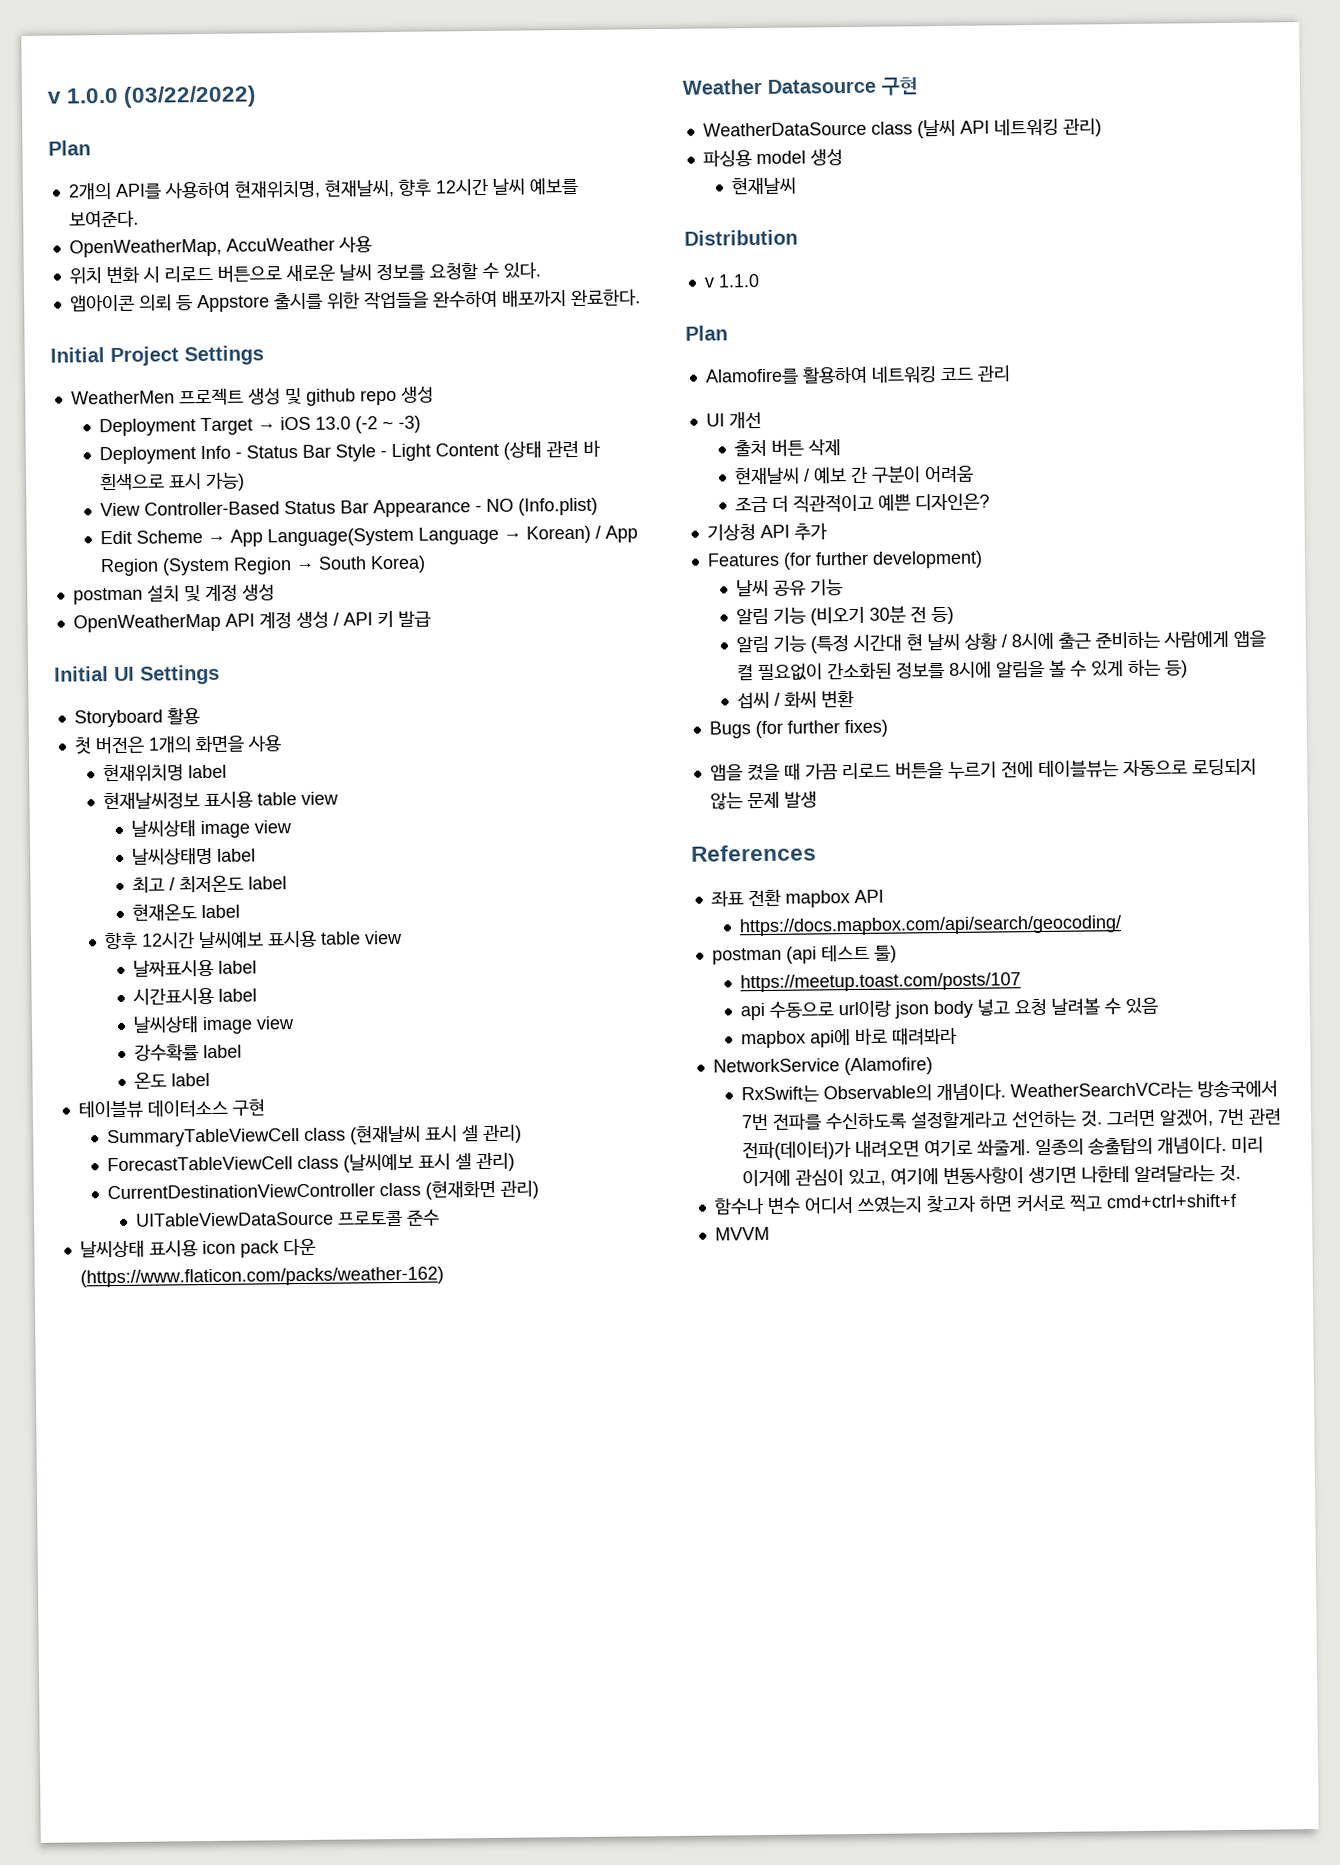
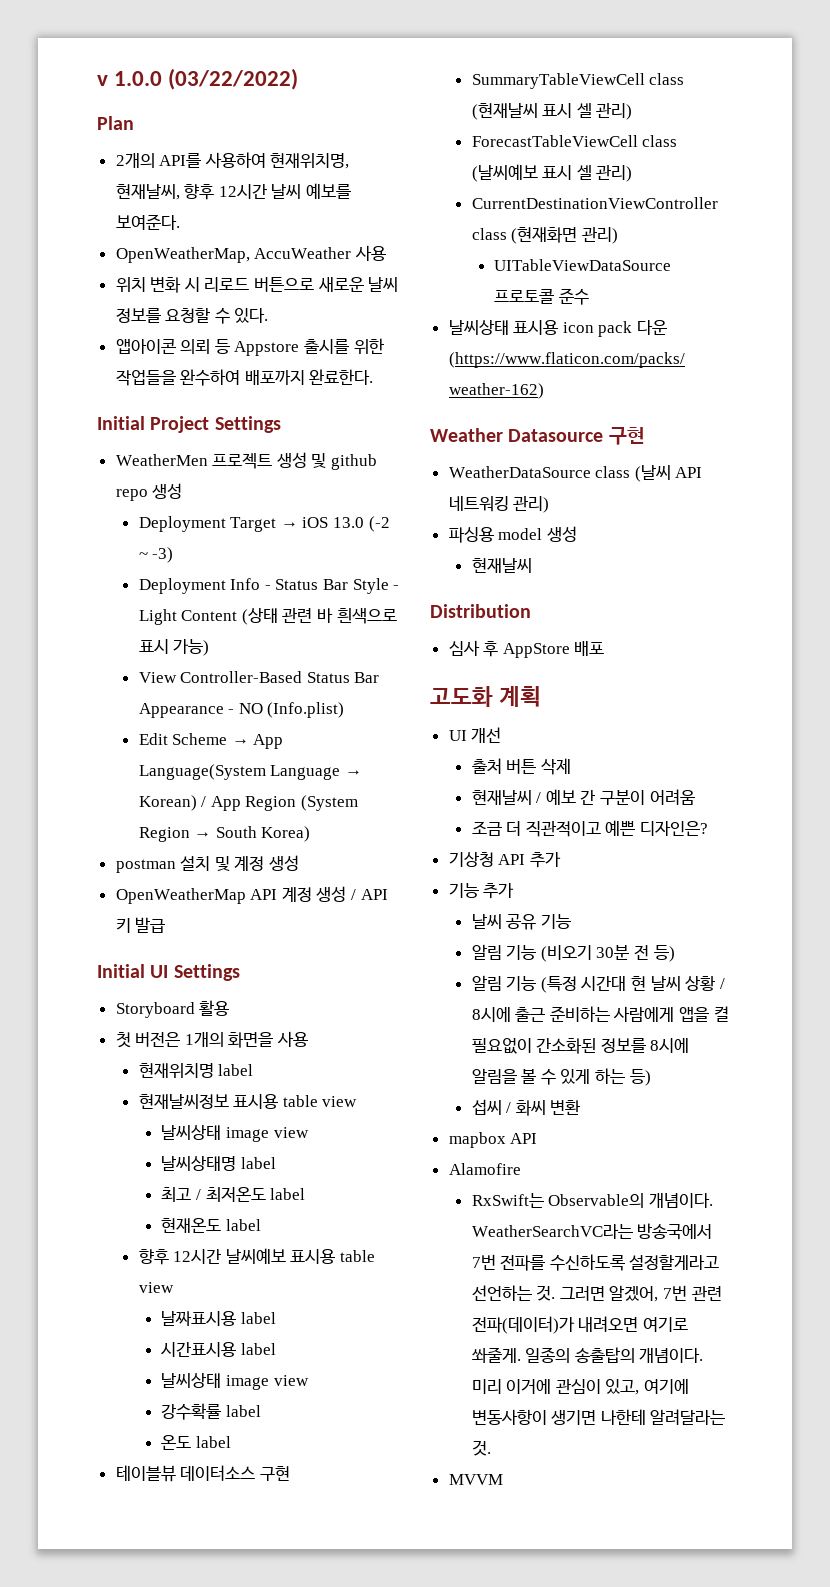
[703,273,760,288] [685,325,728,341] [704,365,1011,385] v 1.1.0 // Plan // Alamofire를 활용하여 네트워킹 코드 관리 -> [448,640,605,658] [430,686,542,707] 심사 후 AppStore 배포 // 고도화 계획
[706,550,983,570] Features (for further development) -> [448,883,515,899] 기능 추가
[708,719,888,739] [709,758,1257,782] [709,791,817,810] [691,844,817,862] [710,888,884,908] [739,915,1123,937] [711,944,897,965] [740,972,1022,993] [740,997,1159,1021] [741,1026,959,1049] [712,1057,933,1076] Bugs (for further fixes) // 앱을 켰을 때 가끔 리로드 버튼을 누르기 전에 테이블뷰는 자동으로 로딩되지 않는 문제 발생 // References // 좌표 전환 mapbox API // https://docs.mapbox.com/api/search/geocoding/ // postman (api 테스트 툴) // https://meetup.toast.com/posts/107 // api 수동으로 url이랑 json body 넣고 요청 날려볼 수 있음 // mapbox api에 바로 때려봐라 // NetworkService (Alamofire) -> [448,1132,538,1148] [448,1163,521,1175] mapbox API // Alamofire
[713,1193,1238,1215] // 함수나 변수 어디서 쓰였는지 찾고자 하면 커서로 찍고 cmd+ctrl+shift+f -> (491, 1448) none

